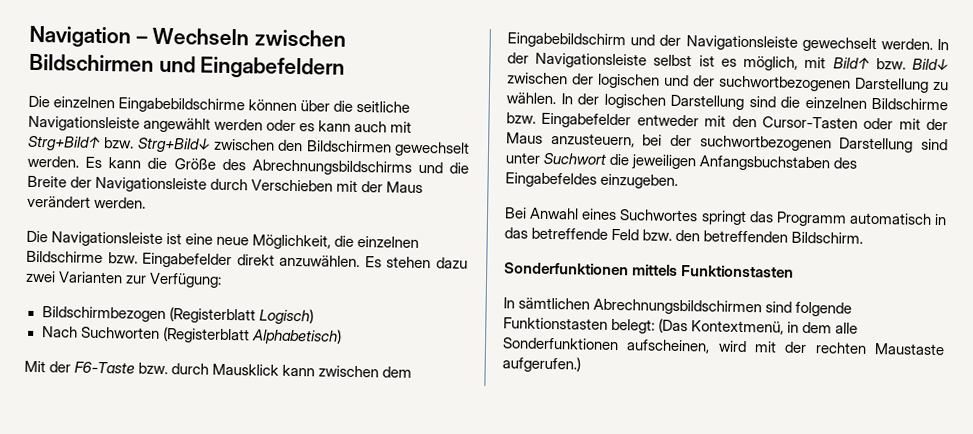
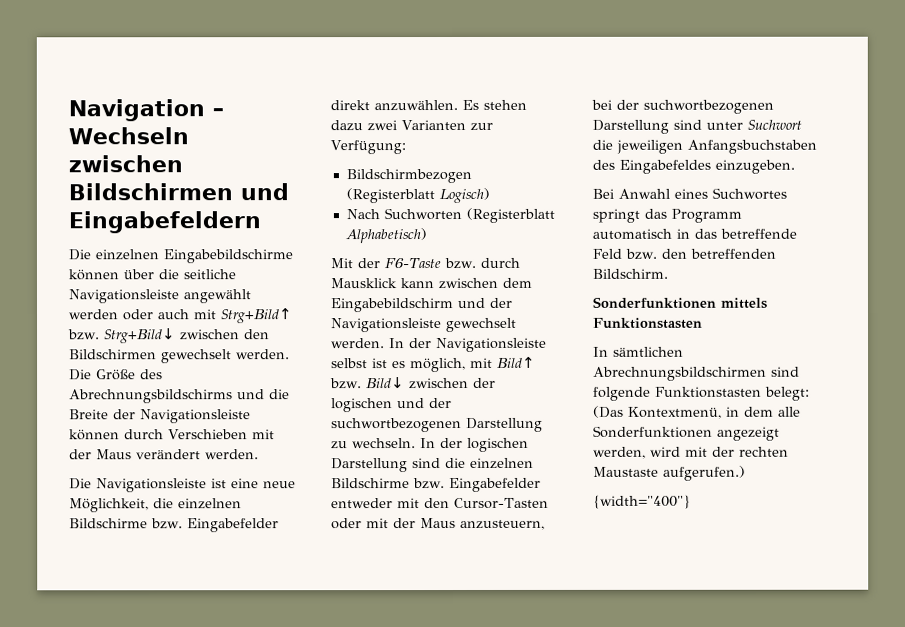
[299,120,352,132] es kann -> (154, 315) none
[85,156,168,170] Es kann die -> [69,369,92,381] Die
(208, 184) none -> [69,429,120,441] können
[506,92,556,105] wählen. -> [352,438,416,449] wechseln.
[626,339,711,354] aufscheinen, -> [717,426,780,441] [593,446,646,459] angezeigt werden,
(581, 364) none -> [593,494,691,509] // {width="400"}

